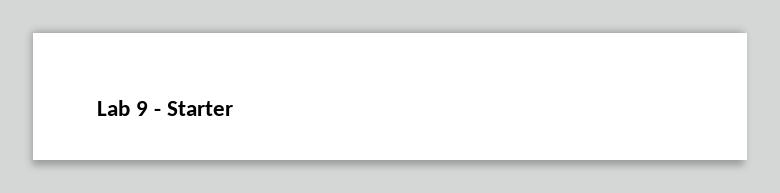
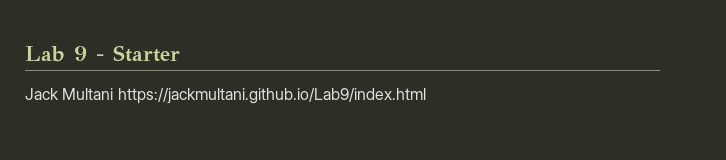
(234, 108) none -> [25,88,426,104] // Jack Multani https://jackmultani.github.io/Lab9/index.html

